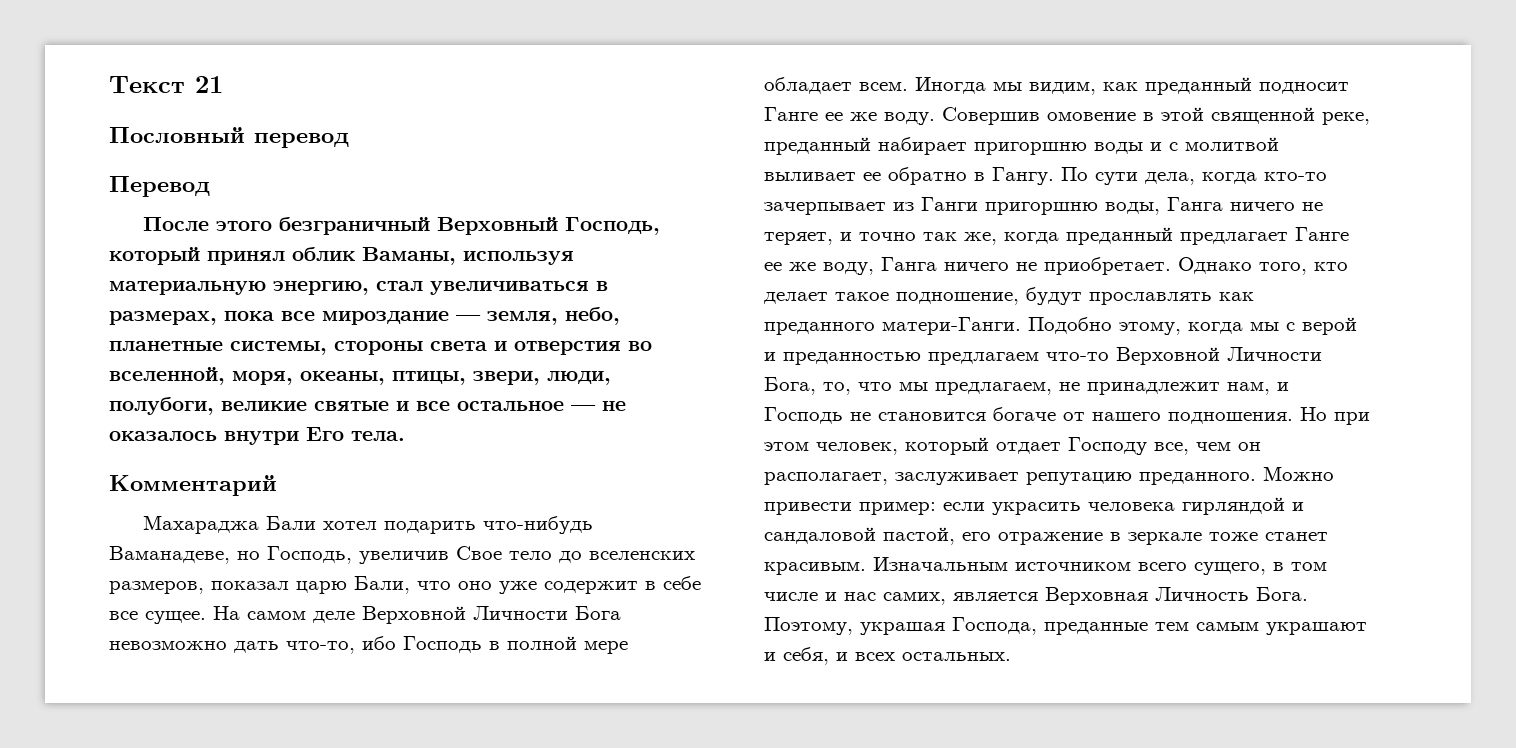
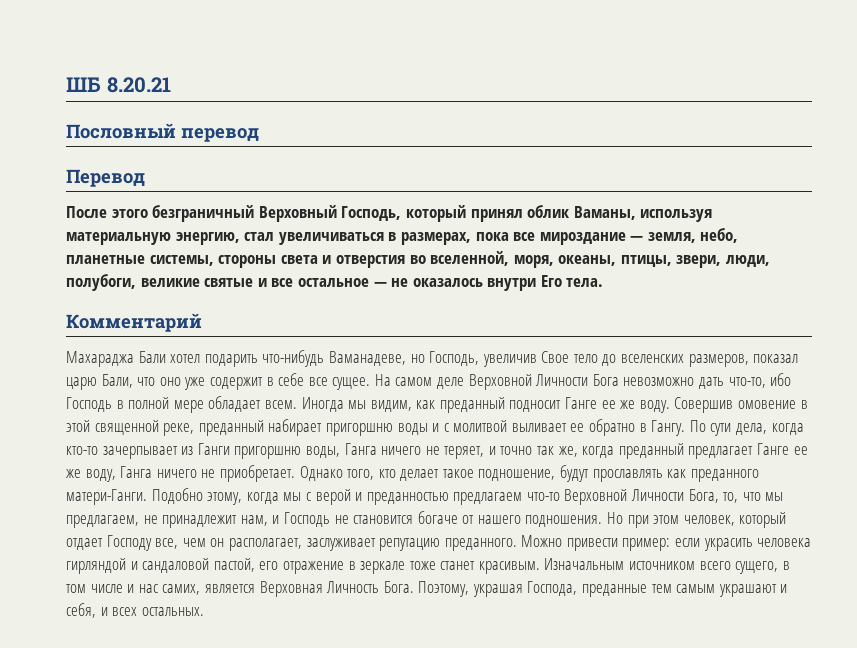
[109,76,223,94] Текст 21 -> [66,77,171,93] ШБ 8.20.21

